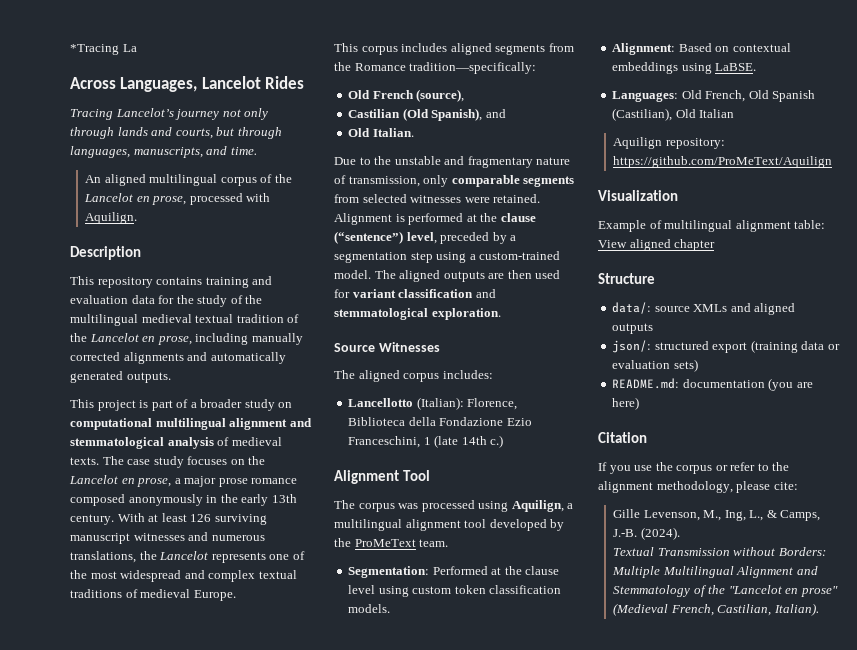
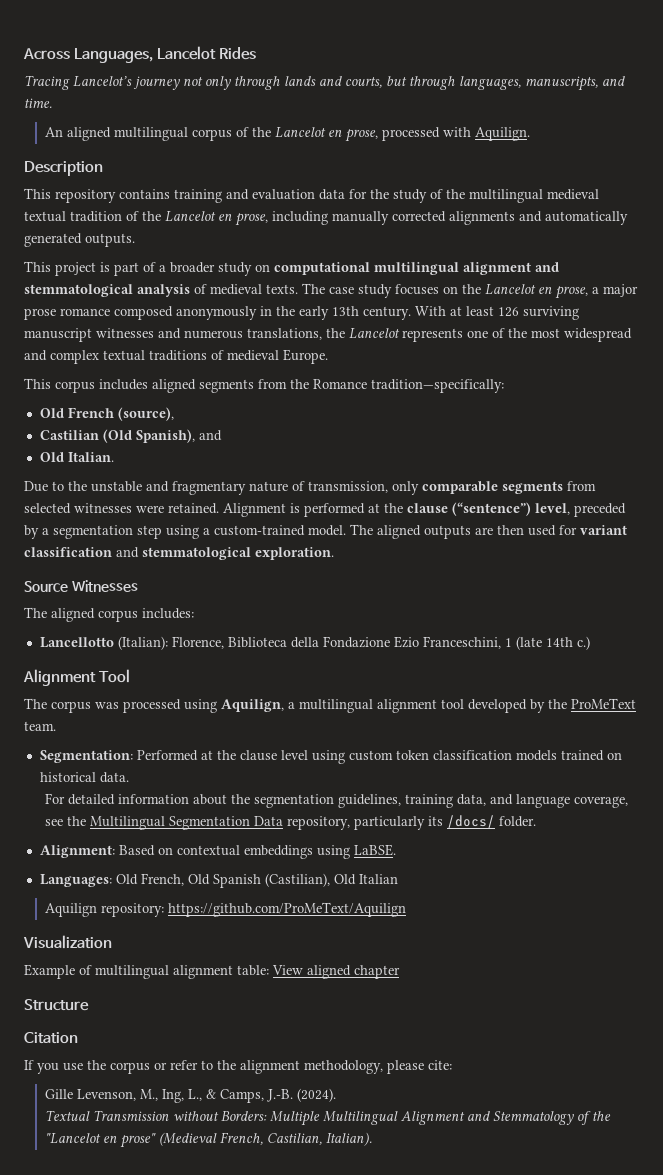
[70,44,137,55] *Tracing La // -> (23, 54) none
[348,604,391,613] models. -> [515,750,622,761] [39,772,129,783] [45,793,629,808] [45,815,537,830] models trained on historical data. // For detailed information about the segmentation guidelines, training data, and language coverage, see the Multilingual Segmentation Data repository, particularly its /docs/ folder.
[612,302,796,315] [612,323,654,334] [612,340,840,353] [612,359,698,372] [612,378,813,391] [612,397,640,410] // data/: source XMLs and aligned outputs // json/: structured export (training data or evaluation sets) // README.md: documentation (you are here) -> (89, 1005) none

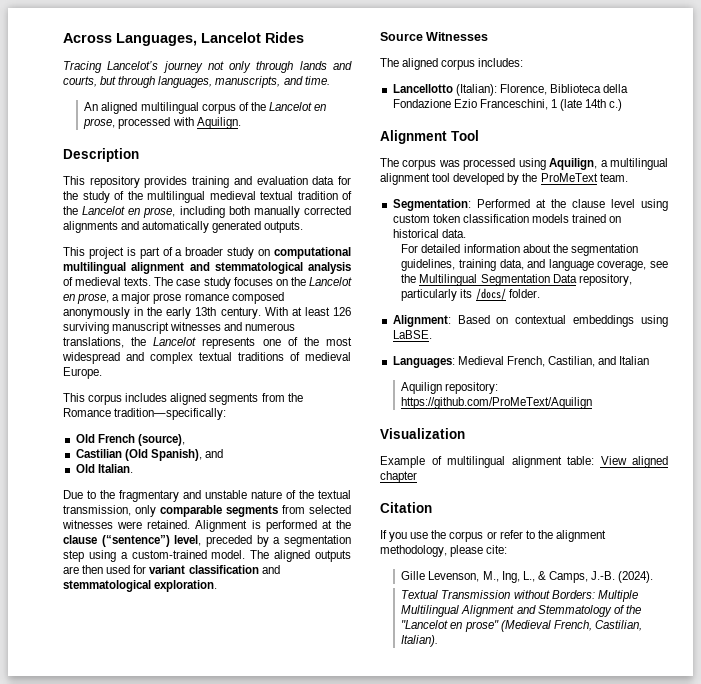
[119,189,170,199] contains -> [144,176,188,188] provides
(328, 218) none -> [228,206,250,215] both
[91,481,305,495] unstable and fragmentary nature of -> [119,490,351,502] fragmentary and unstable nature of the textual
[115,873,356,888] Old French, Old Spanish (Castilian), Old -> [457,356,617,367] Medieval French, Castilian, and
[24,999,89,1011] // Structure -> (417, 477) none

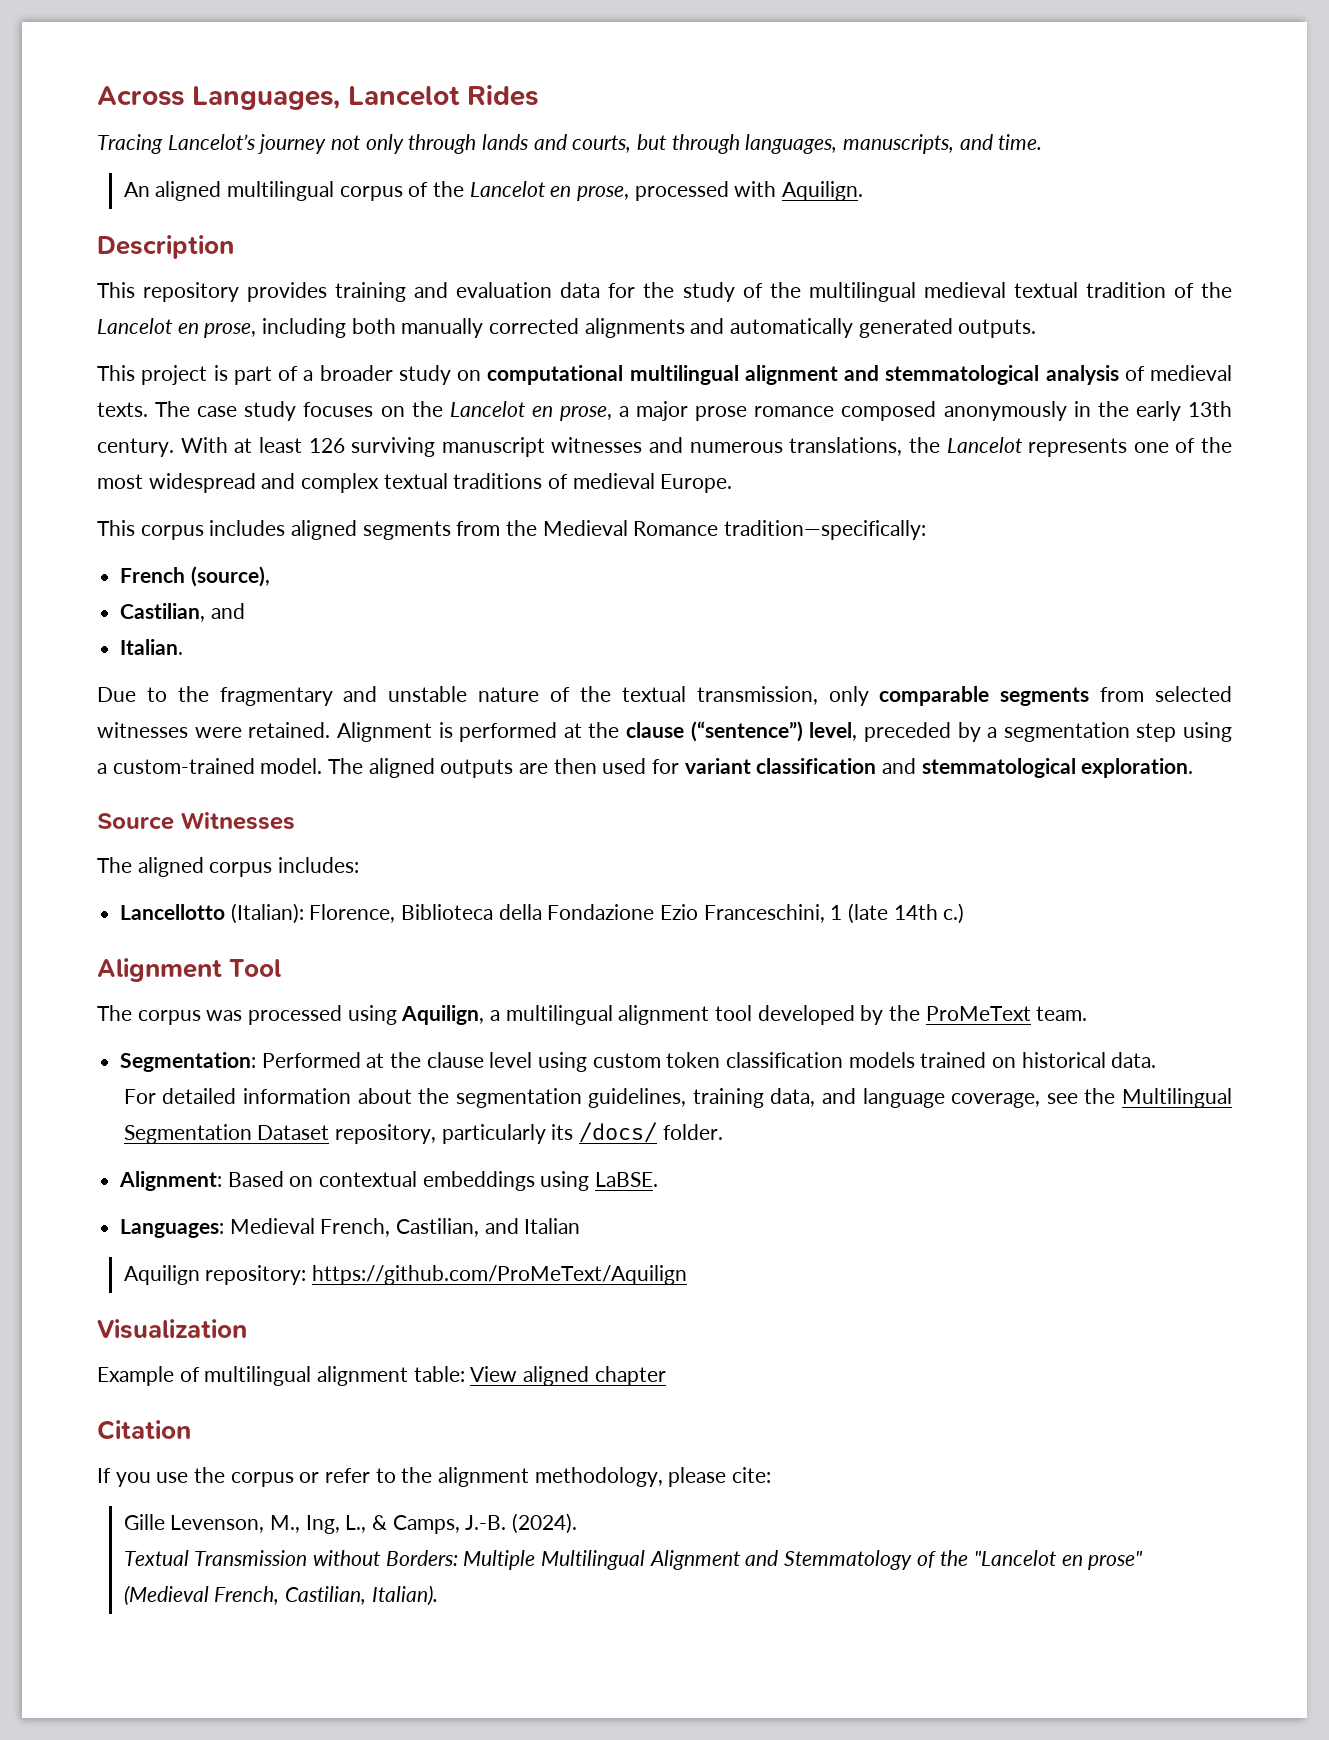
(303, 397) none -> [542,520,628,536] Medieval
[75,434,95,443] Old -> (927, 530) none
[75,449,202,461] Castilian (Old Spanish), -> [120,603,206,622] Castilian,
[75,464,95,473] Old -> (245, 611) none
[552,274,577,283] Data -> [257,1125,330,1140] Dataset

